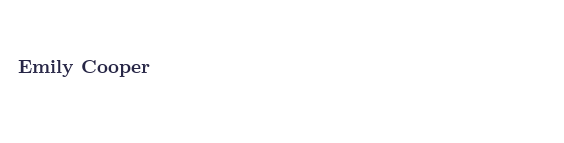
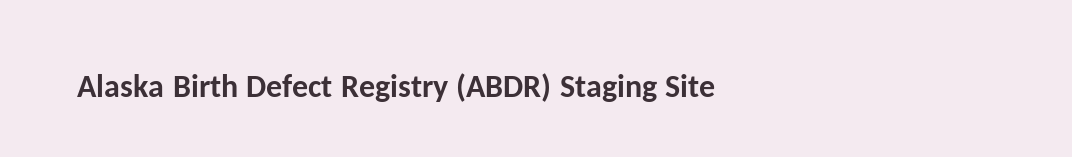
[18,60,150,77] Emily Cooper -> [77,73,716,102] Alaska Birth Defect Registry (ABDR) Staging Site

